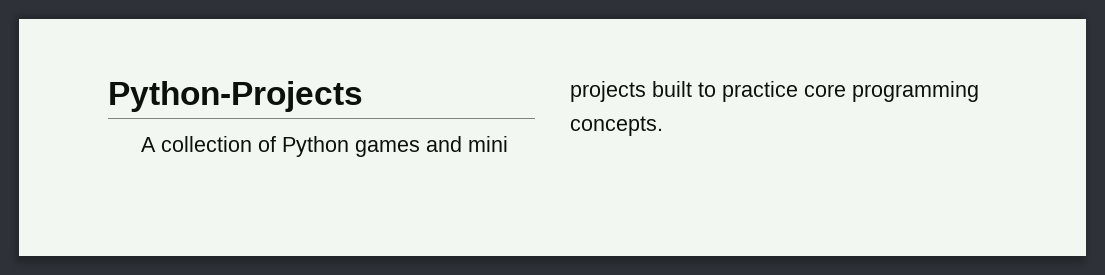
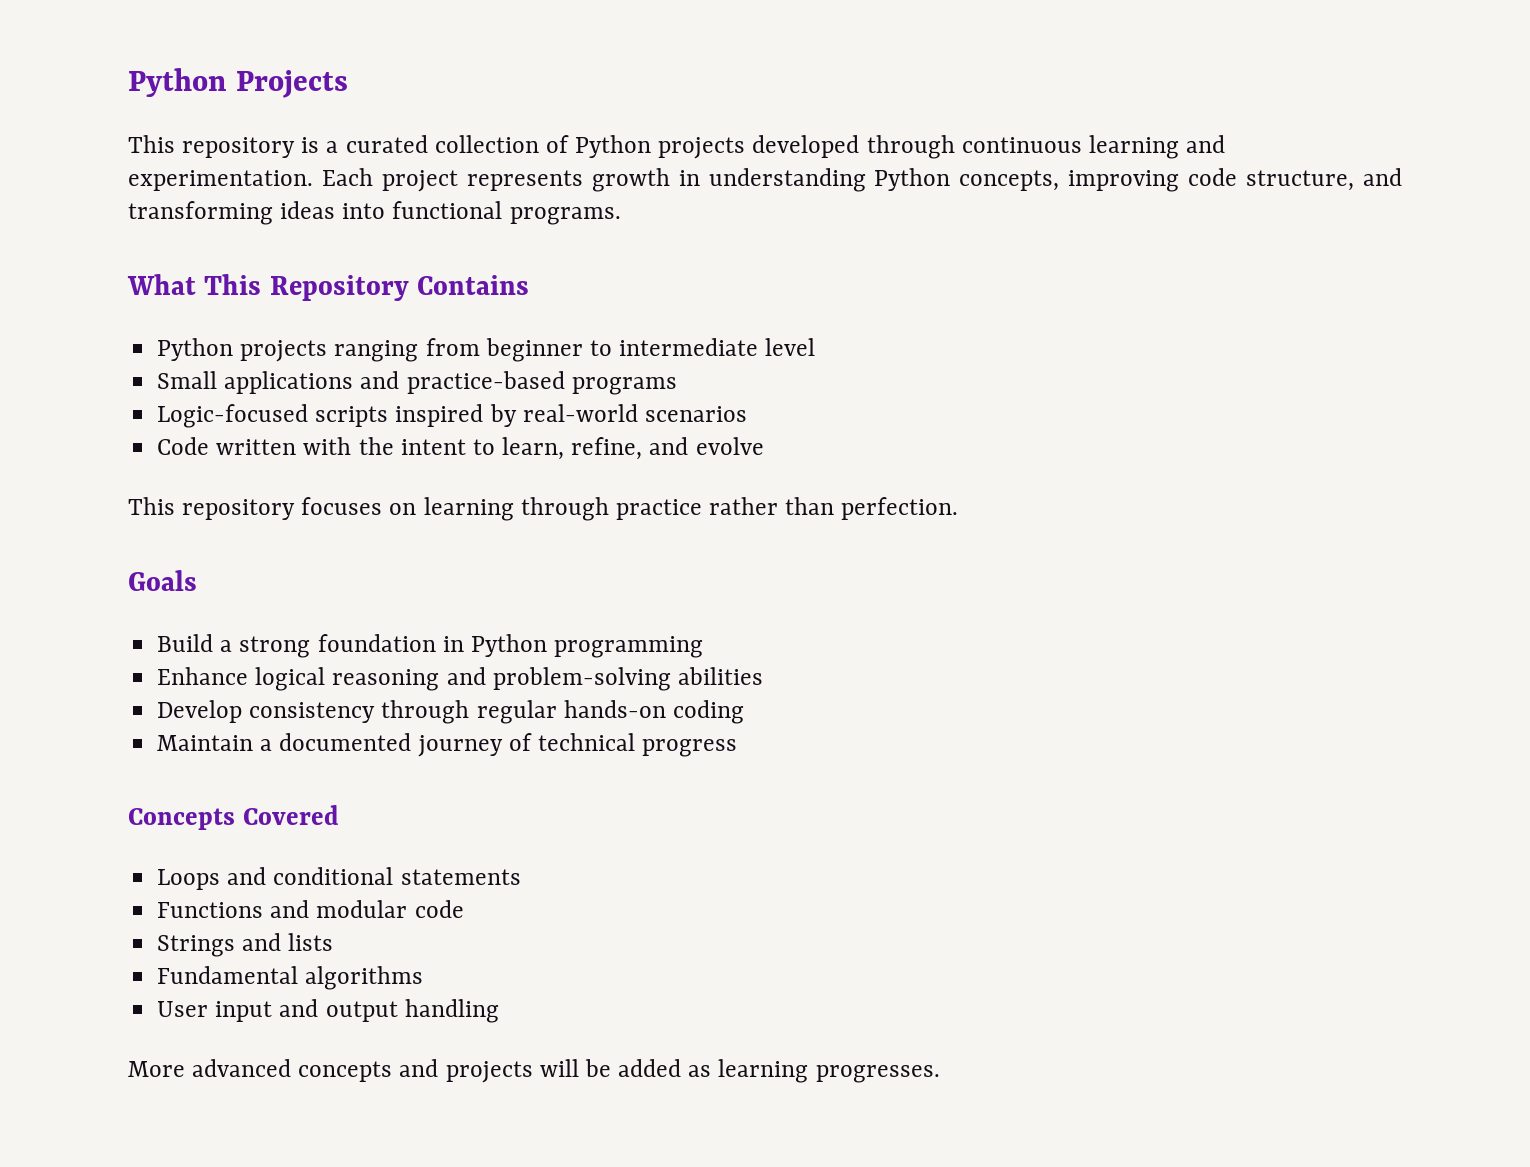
[108,81,363,112] [140,136,508,157] [570,81,979,102] [570,116,663,136] Python-Projects // A collection of Python games and mini projects built to practice core programming concepts. -> [128,68,349,98] [128,135,1226,159] [128,168,1402,192] [128,201,621,225] [127,274,530,301] [157,338,816,362] [157,371,677,395] [157,404,747,428] [157,437,764,460] [128,497,959,521] [128,570,197,591] [157,634,704,658] [157,667,763,691] [157,700,744,724] [157,733,738,757] [128,805,339,830] [157,867,521,890] [157,900,464,918] [157,933,334,957] [157,966,424,990] [157,999,499,1023] [128,1059,940,1083] Python Projects // This repository is a curated collection of Python projects developed through continuous learning and experimentation. Each project represents growth in understanding Python concepts, improving code structure, and transforming ideas into functional programs. // What This Repository Contains // Python projects ranging from beginner to intermediate level // Small applications and practice-based programs // Logic-focused scripts inspired by real-world scenarios // Code written with the intent to learn, refine, and evolve // This repository focuses on learning through practice rather than perfection. // Goals // Build a strong foundation in Python programming // Enhance logical reasoning and problem-solving abilities // Develop consistency through regular hands-on coding // Maintain a documented journey of technical progress // Concepts Covered // Loops and conditional statements // Functions and modular code // Strings and lists // Fundamental algorithms // User input and output handling // More advanced concepts and projects will be added as learning progresses.

